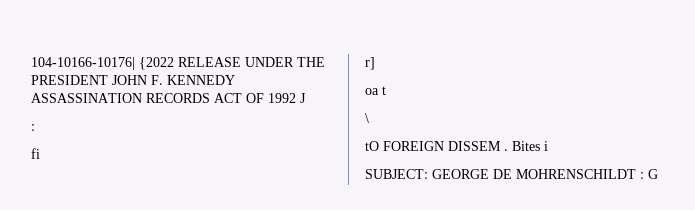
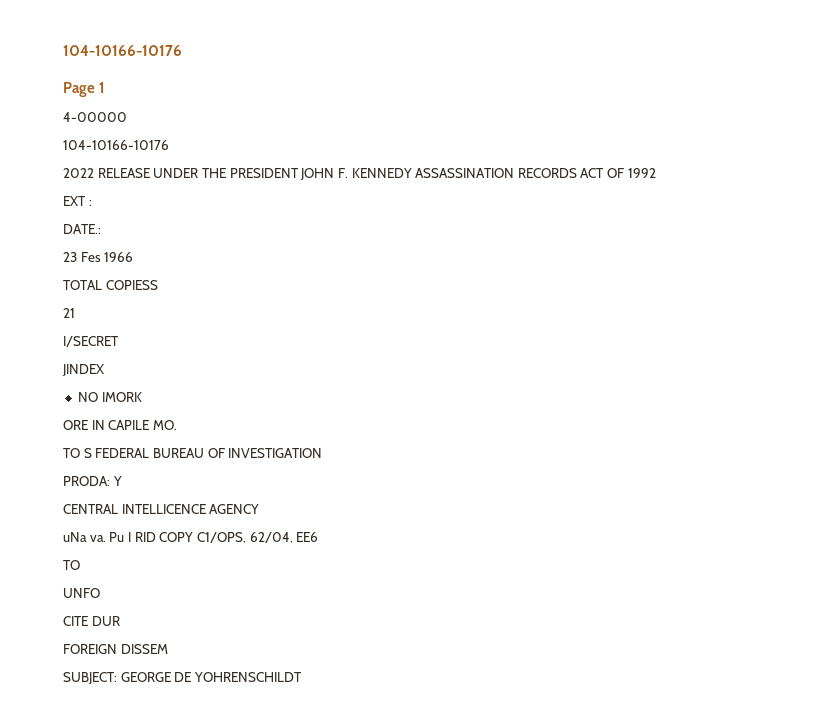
[31,57,174,70] 104-10166-10176| {2022 -> [63,45,182,56] [63,82,106,97] [63,112,127,122] [63,140,169,150] [63,168,94,178] 104-10166-10176 // Page 1 // 4-00000 // 104-10166-10176 // 2022
[300,93,306,103] J // -> [63,196,85,206] // EXT
[31,148,40,159] [365,57,375,70] [365,86,386,95] [365,113,369,123] [365,141,379,151] fi // r] // oa t // \ // tO -> [63,224,101,234] [63,252,134,262] [63,280,158,290] [63,308,75,318] [63,336,118,347] [62,364,105,376] [77,392,142,402] [63,420,177,430] [63,448,323,458] [63,476,122,486] [63,504,260,514] [63,532,319,543] [63,560,80,570] [63,588,100,598] [63,616,120,626] DATE.: // 23 Fes 1966 // TOTAL COPIESS // 21 // I/SECRET // JINDEX // NO IMORK // ORE IN CAPILE MO. // TO S FEDERAL BUREAU OF INVESTIGATION // PRODA: Y // CENTRAL INTELLICENCE AGENCY // uNa va. Pu I RID COPY C1/OPS, 62/04, EE6 // TO // UNFO // CITE DUR //
[504,141,548,151] . Bites i -> (168, 649) none
[516,169,658,179] MOHRENSCHILDT : G -> [193,672,301,682] YOHRENSCHILDT

